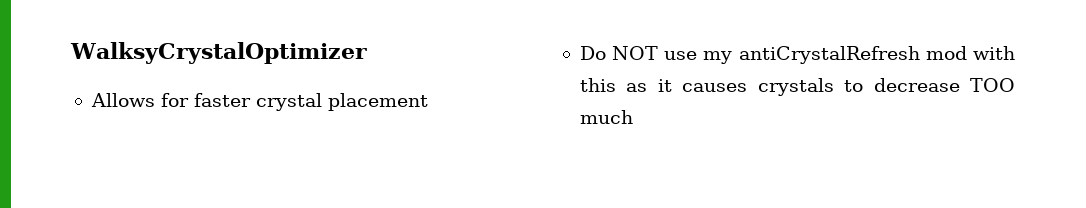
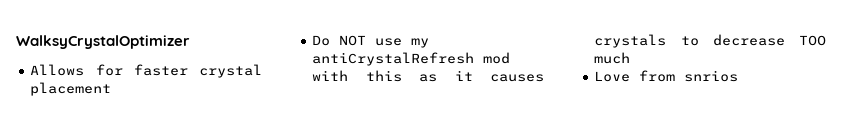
(633, 117) none -> [594,70,739,82] // Love from snrios

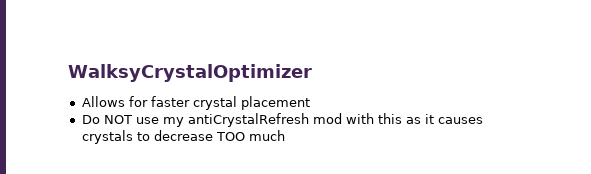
[594,70,739,82] // Love from snrios -> (285, 135) none

